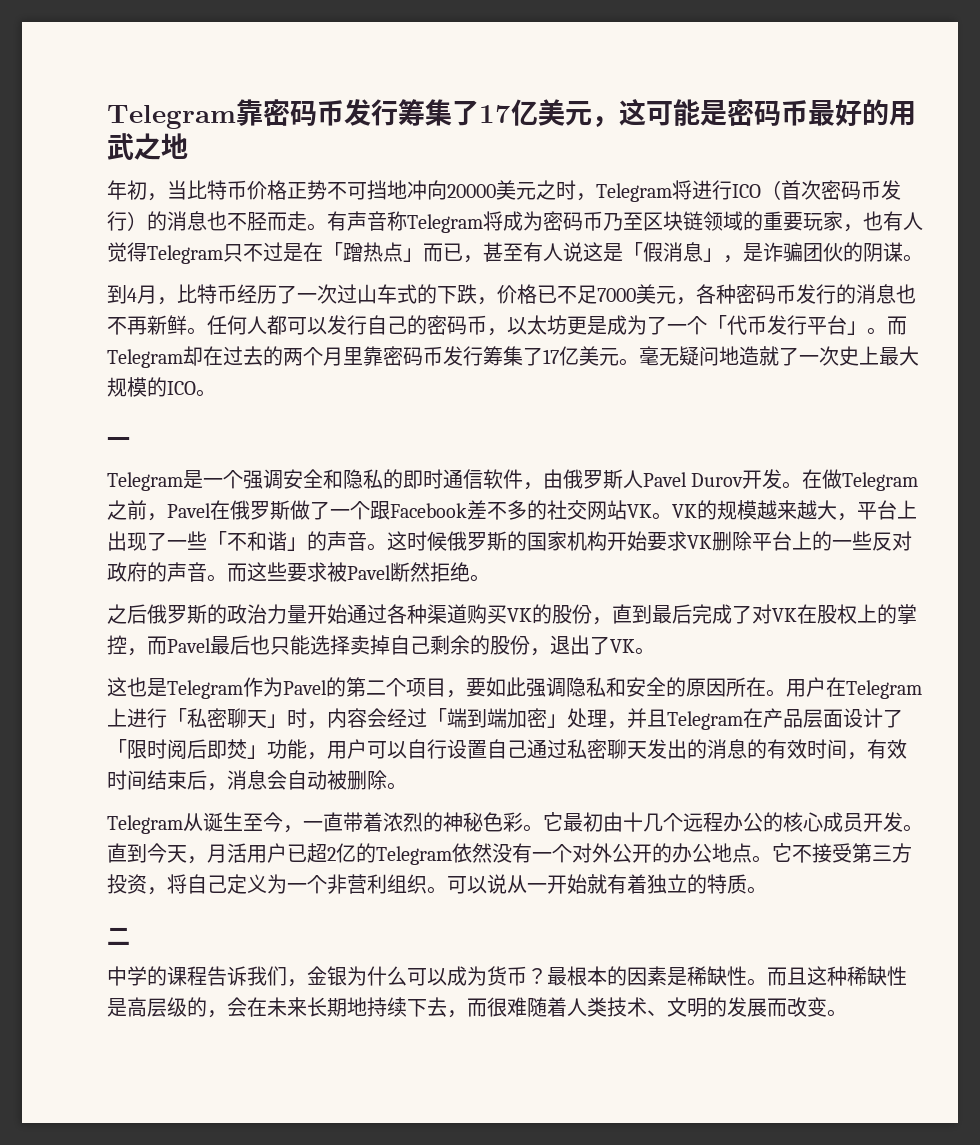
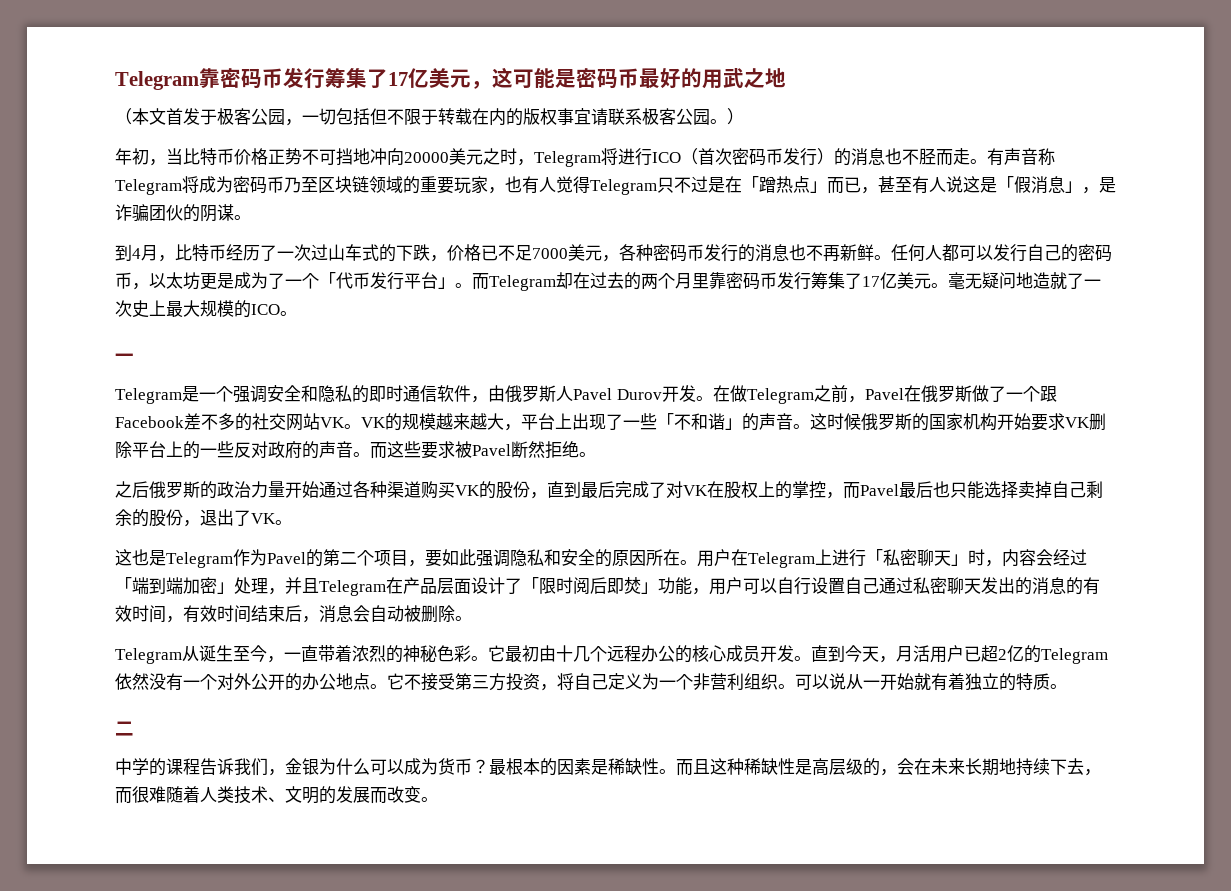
(188, 146) none -> [115,108,744,126] // （本文首发于极客公园，一切包括但不限于转载在内的版权事宜请联系极客公园。）

